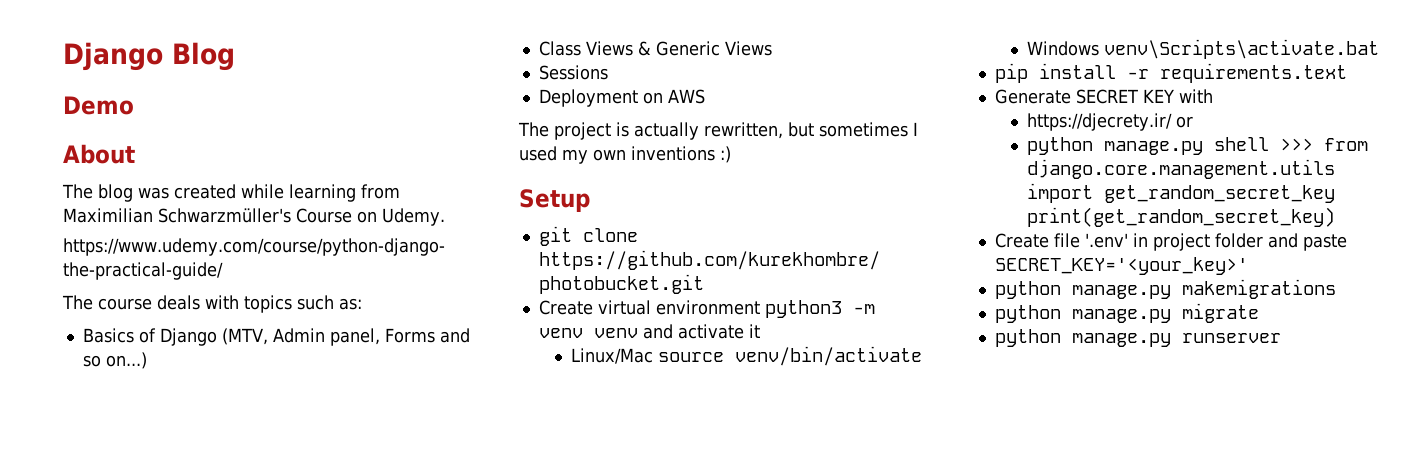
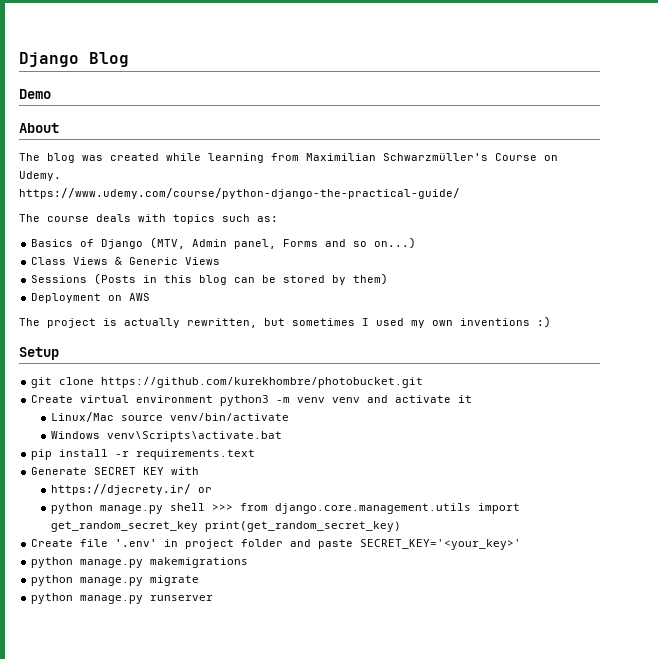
(608, 72) none -> [94,273,389,285] (Posts in this blog can be stored by them)

